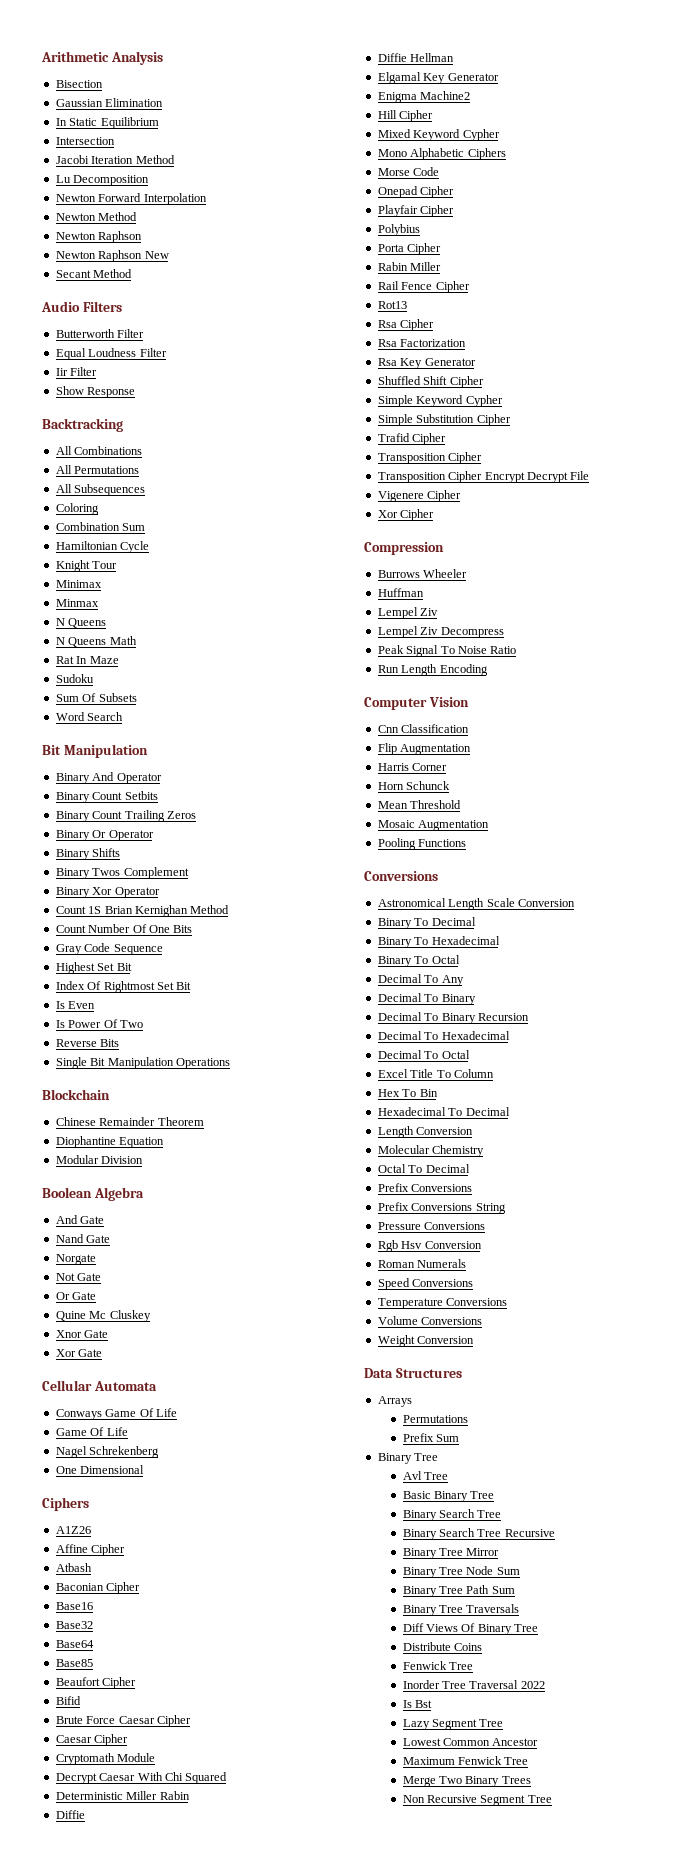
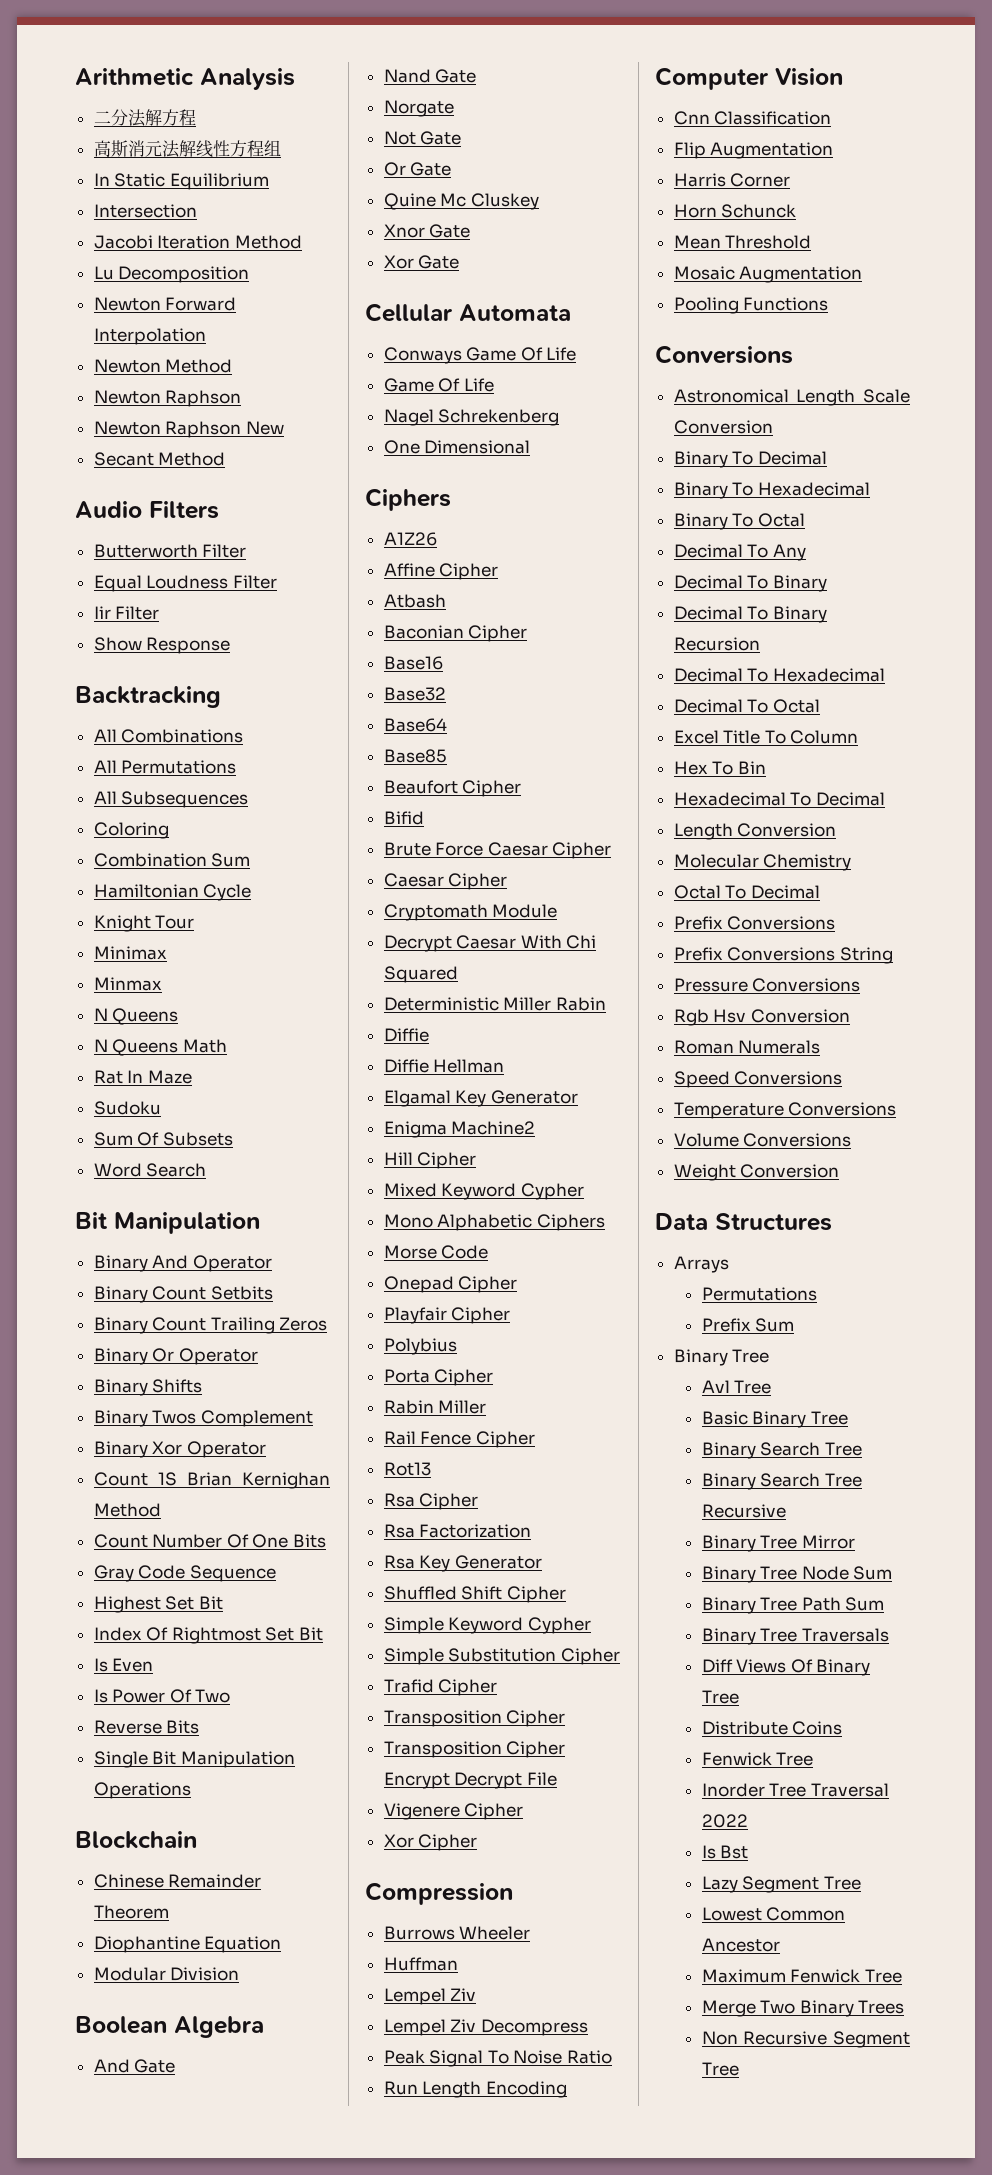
[55,80,103,88] [55,98,164,107] Bisection // Gaussian Elimination -> [93,109,196,127] [93,140,281,158] 二分法解方程 // 高斯消元法解线性方程组

